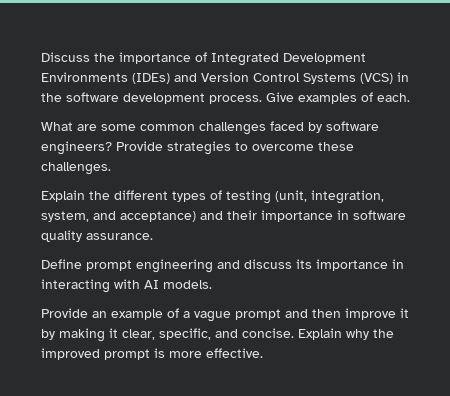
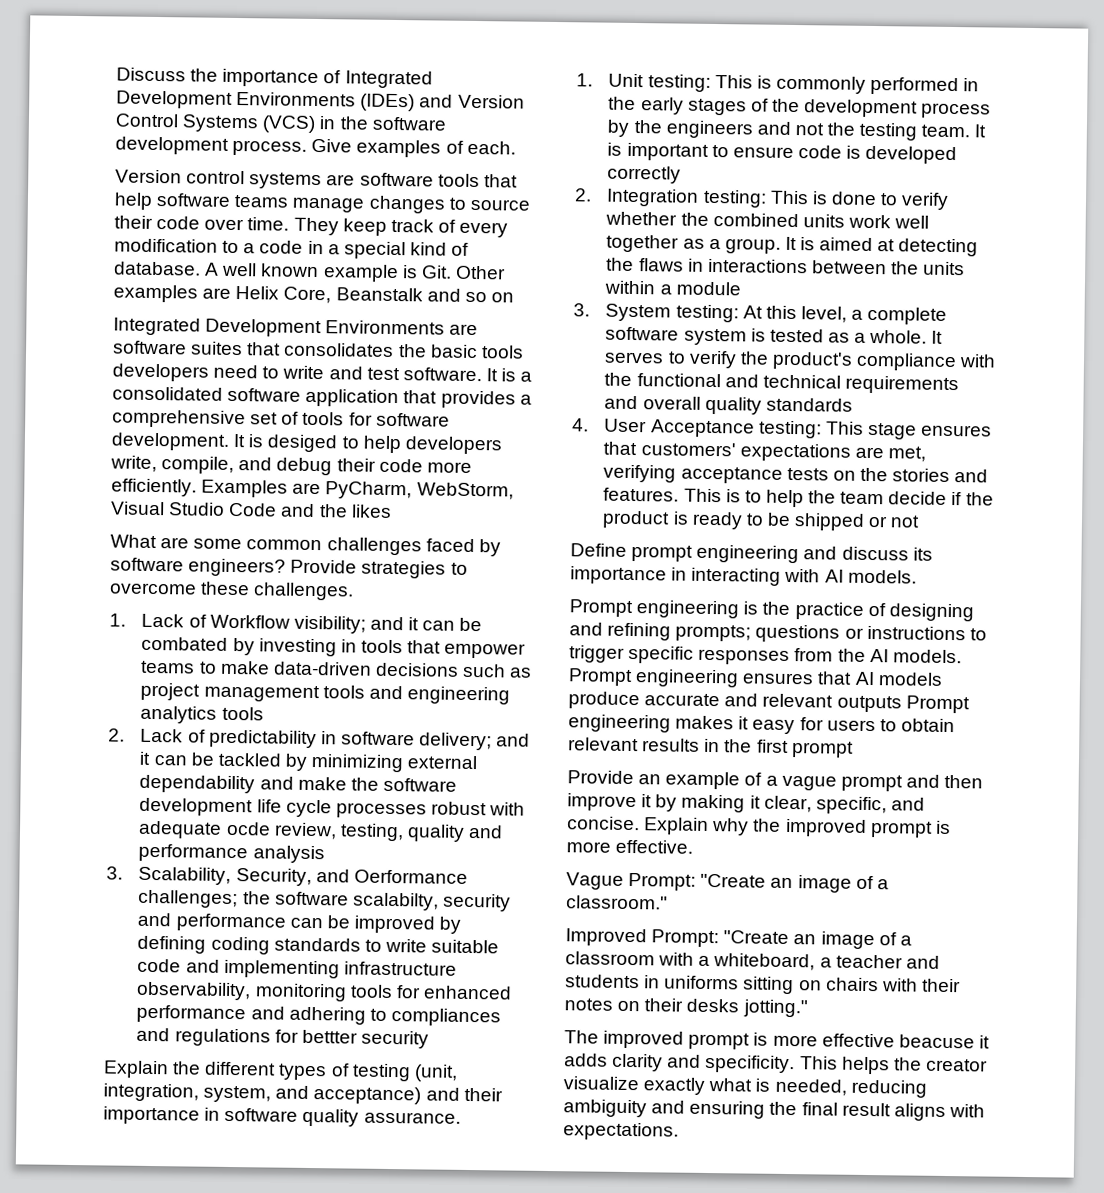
(410, 97) none -> [115,169,518,190] [114,192,530,214] [114,215,509,238] [114,238,470,260] [114,261,506,283] [113,284,514,304] [113,317,479,338] [113,340,524,359] [112,363,533,382] [112,386,532,409] [112,409,450,429] [111,432,502,455] [110,455,472,476] [111,478,514,500] [110,501,392,518] // Version control systems are software tools that help software teams manage changes to source their code over time. They keep track of every modification to a code in a special kind of database. A well known example is Git. Other examples are Helix Core, Beanstalk and so on // Integrated Development Environments are software suites that consolidates the basic tools developers need to write and test software. It is a consolidated software application that provides a comprehensive set of tools for software development. It is desiged to help developers write, compile, and debug their code more efficiently. Examples are PyCharm, WebStorm, Visual Studio Code and the likes
(111, 168) none -> [109,613,483,634] [141,636,527,659] [141,660,533,678] [140,682,510,705] [140,705,264,724] [108,728,531,751] [139,751,478,773] [139,774,457,794] [139,797,526,819] [138,820,504,842] [138,843,325,864] [106,866,468,886] [138,889,511,912] [137,912,462,934] [137,935,500,955] [137,958,457,979] [136,981,512,1002] [136,1004,501,1027] [136,1027,429,1049] // 1. Lack of Workflow visibility; and it can be combated by investing in tools that empower teams to make data-driven decisions such as project management tools and engineering analytics tools // 2. Lack of predictability in software delivery; and it can be tackled by minimizing external dependability and make the software development life cycle processes robust with adequate ocde review, testing, quality and performance analysis // 3. Scalability, Security, and Oerformance challenges; the software scalabilty, security and performance can be improved by defining coding standards to write suitable code and implementing infrastructure observability, monitoring tools for enhanced performance and adhering to compliances and regulations for bettter security
(153, 236) none -> [576,73,980,96] [608,96,992,119] [607,119,987,141] [607,142,958,165] [607,165,682,184] [574,188,950,210] [605,211,930,229] [606,234,979,257] [606,257,966,276] [604,280,741,296] [573,303,948,325] [605,326,944,346] [604,350,997,372] [604,372,959,395] [604,395,853,415] [572,418,993,440] [603,441,926,462] [603,464,989,484] [603,487,994,508] [602,510,921,531] // 1. Unit testing: This is commonly performed in the early stages of the development process by the engineers and not the testing team. It is important to ensure code is developed correctly // 2. Integration testing: This is done to verify whether the combined units work well together as a group. It is aimed at detecting the flaws in interactions between the units within a module // 3. System testing: At this level, a complete software system is tested as a whole. It serves to verify the product's compliance with the functional and technical requirements and overall quality standards // 4. User Acceptance testing: This stage ensures that customers' expectations are met, verifying acceptance tests on the stories and features. This is to help the team decide if the product is ready to be shipped or not
(212, 284) none -> [569,599,974,622] [569,622,987,643] [569,645,962,665] [568,668,943,688] [568,691,970,714] [568,714,955,735] [568,737,854,758] // Prompt engineering is the practice of designing and refining prompts; questions or instructions to trigger specific responses from the AI models. Prompt engineering ensures that AI models produce accurate and relevant outputs Prompt engineering makes it easy for users to obtain relevant results in the first prompt
(263, 353) none -> [566,872,889,893] [566,895,668,910] [565,928,912,950] [565,951,940,971] [565,974,961,995] [564,998,808,1018] [564,1030,990,1050] [564,1053,988,1075] [563,1076,927,1098] [563,1099,985,1121] [563,1122,679,1141] // Vague Prompt: "Create an image of a classroom." // Improved Prompt: "Create an image of a classroom with a whiteboard, a teacher and students in uniforms sitting on chairs with their notes on their desks jotting." // The improved prompt is more effective beacuse it adds clarity and specificity. This helps the creator visualize exactly what is needed, reducing ambiguity and ensuring the final result aligns with expectations.

